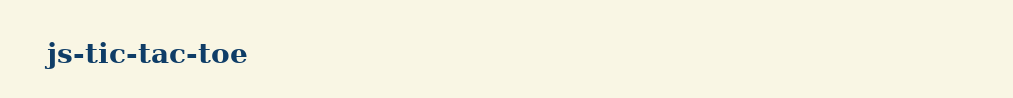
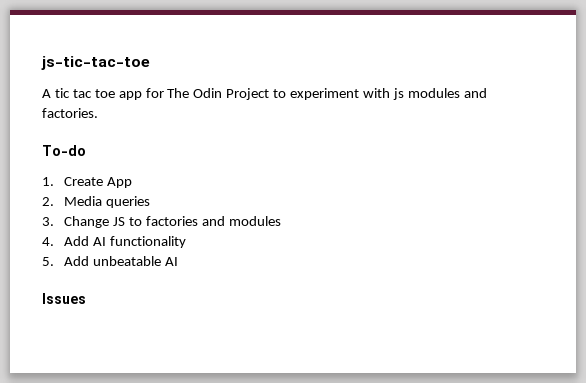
(248, 55) none -> [42,88,487,100] [42,108,98,118] [42,145,86,156] [42,177,133,188] [42,196,151,208] [42,216,281,228] [42,236,187,248] [42,256,179,266] [42,293,86,304] // A tic tac toe app for The Odin Project to experiment with js modules and factories. // To-do // 1. Create App // 2. Media queries // 3. Change JS to factories and modules // 4. Add AI functionality // 5. Add unbeatable AI // Issues

